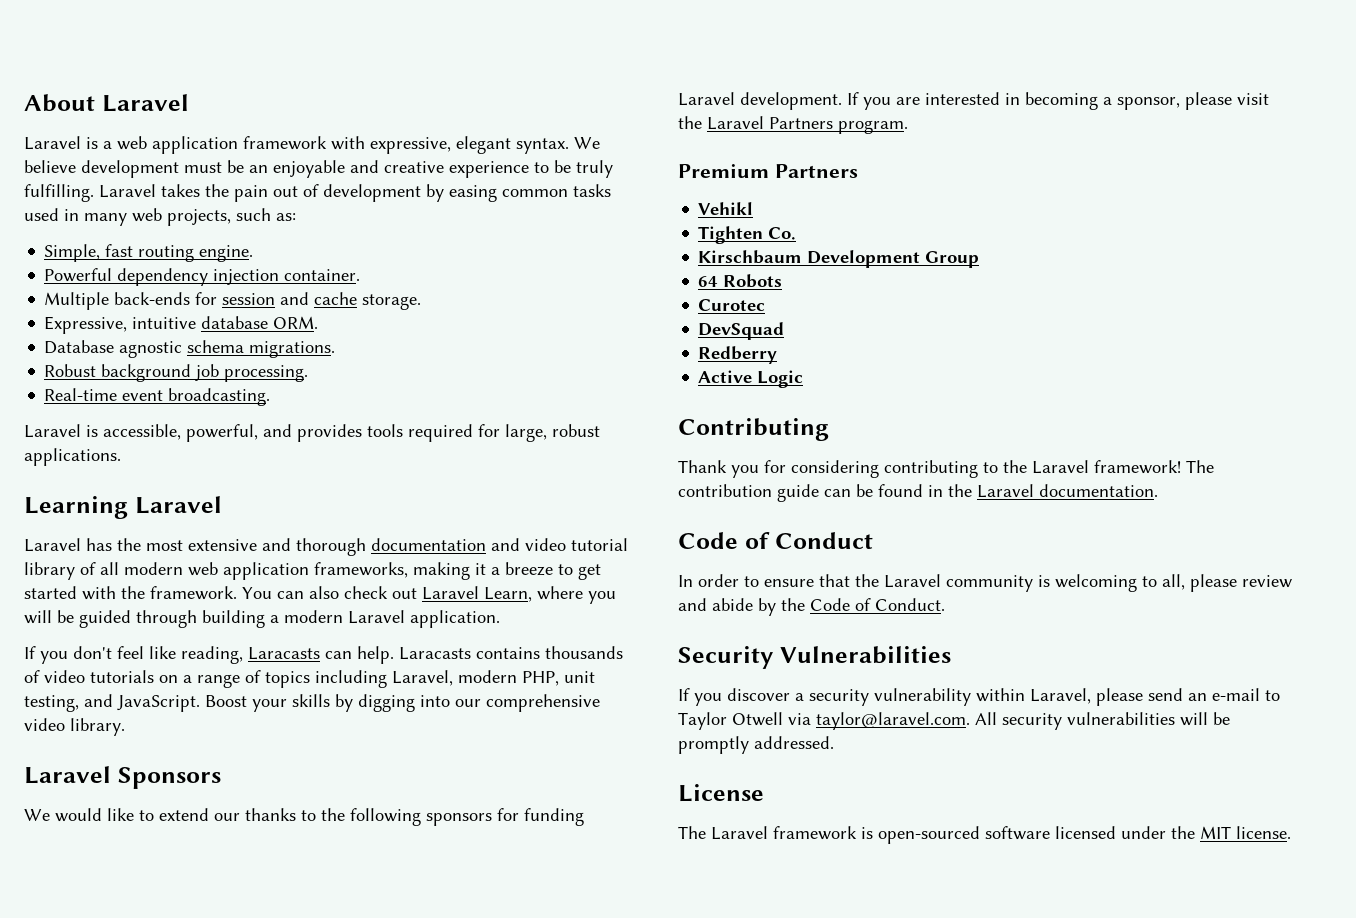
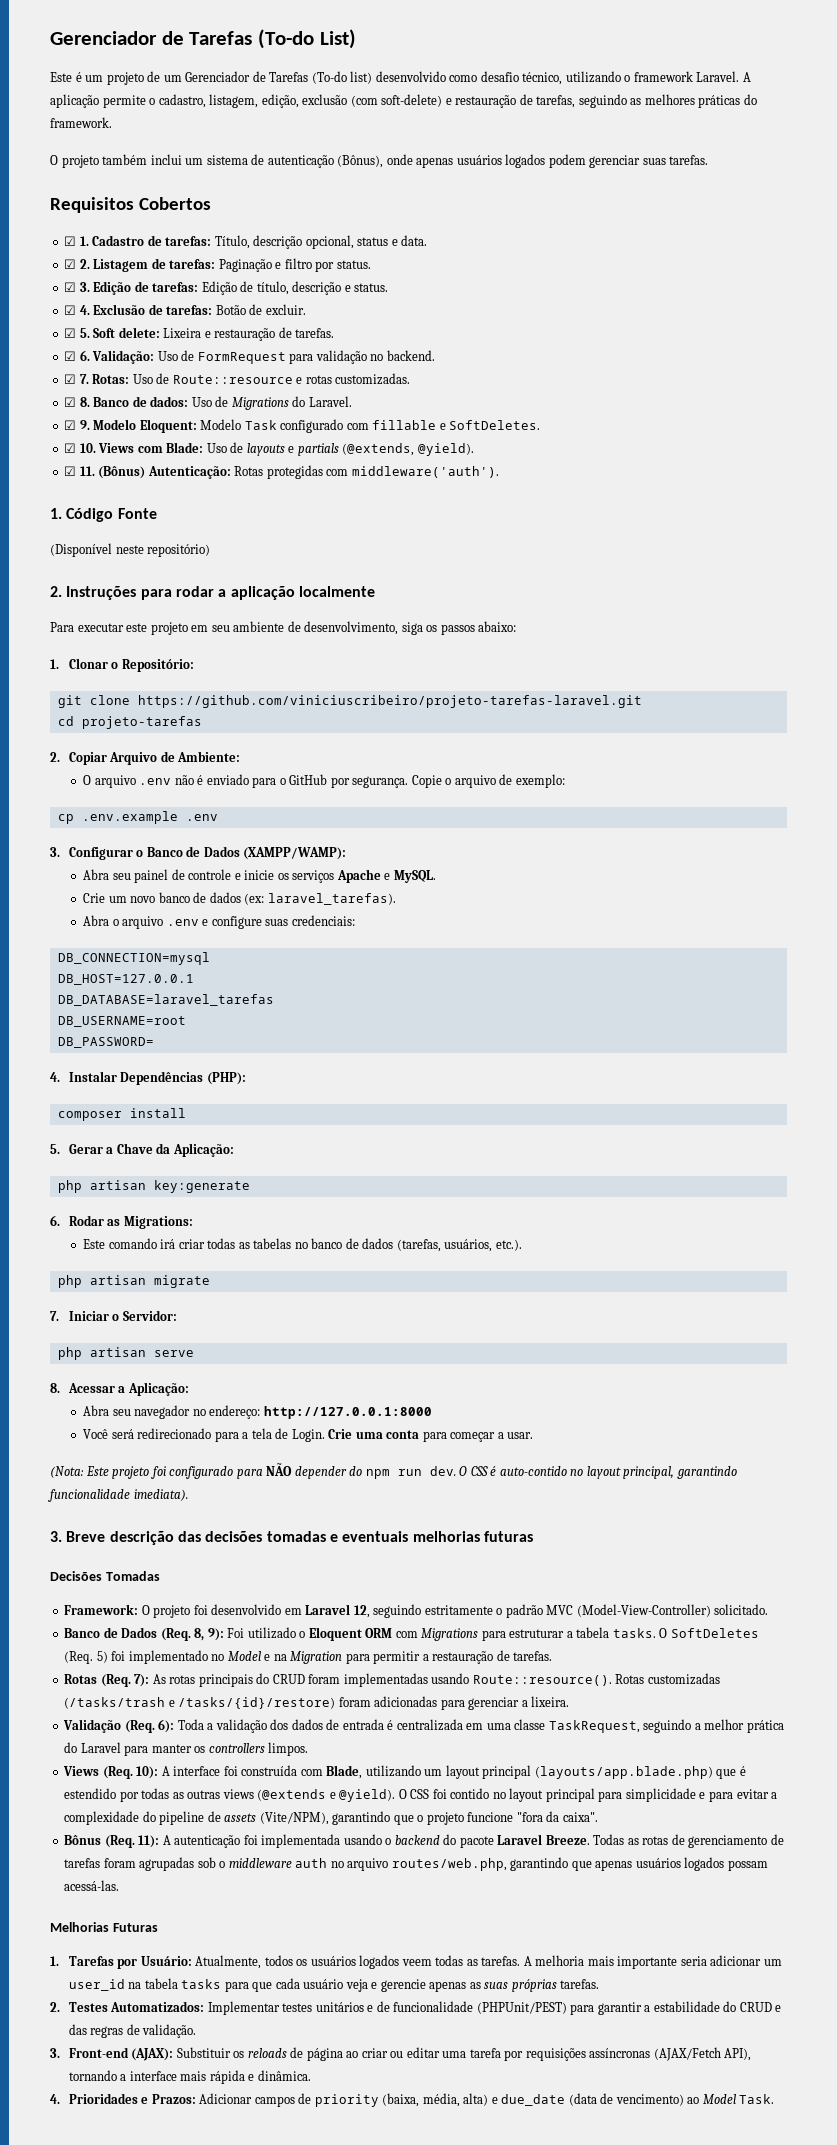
[24,94,189,112] [24,136,600,154] [24,160,613,178] [24,184,611,202] [24,208,296,226] [44,244,254,262] [44,268,361,286] [44,292,422,310] [44,316,319,334] [44,340,336,358] [44,364,309,382] [44,388,271,406] [24,424,600,442] [24,448,121,466] [24,496,222,519] [24,538,628,556] [24,562,601,580] [24,586,616,604] [24,610,500,628] [24,646,623,664] [24,670,595,688] [24,694,600,712] [24,718,125,736] [24,766,221,789] [24,808,584,826] [678,92,1269,110] [678,116,908,134] [678,164,858,178] [698,202,754,215] [698,226,797,244] [698,250,980,268] [698,274,783,288] [698,299,766,311] [698,322,785,340] [698,346,778,364] [698,370,804,388] [678,418,829,441] [678,460,1214,478] [678,484,1158,502] [678,532,873,549] [678,574,1292,592] [678,598,945,616] [678,646,951,669] [678,688,1280,706] [678,712,1230,730] [678,736,834,754] [678,784,764,802] [678,826,1291,844] About Laravel // Laravel is a web application framework with expressive, elegant syntax. We believe development must be an enjoyable and creative experience to be truly fulfilling. Laravel takes the pain out of development by easing common tasks used in many web projects, such as: // Simple, fast routing engine. // Powerful dependency injection container. // Multiple back-ends for session and cache storage. // Expressive, intuitive database ORM. // Database agnostic schema migrations. // Robust background job processing. // Real-time event broadcasting. // Laravel is accessible, powerful, and provides tools required for large, robust applications. // Learning Laravel // Laravel has the most extensive and thorough documentation and video tutorial library of all modern web application frameworks, making it a breeze to get started with the framework. You can also check out Laravel Learn, where you will be guided through building a modern Laravel application. // If you don't feel like reading, Laracasts can help. Laracasts contains thousands of video tutorials on a range of topics including Laravel, modern PHP, unit testing, and JavaScript. Boost your skills by digging into our comprehensive video library. // Laravel Sponsors // We would like to extend our thanks to the following sponsors for funding Laravel development. If you are interested in becoming a sponsor, please visit the Laravel Partners program. // Premium Partners // Vehikl // Tighten Co. // Kirschbaum Development Group // 64 Robots // Curotec // DevSquad // Redberry // Active Logic // Contributing // Thank you for considering contributing to the Laravel framework! The contribution guide can be found in the Laravel documentation. // Code of Conduct // In order to ensure that the Laravel community is welcoming to all, please review and abide by the Code of Conduct. // Security Vulnerabilities // If you discover a security vulnerability within Laravel, please send an e-mail to Taylor Otwell via taylor@laravel.com. All security vulnerabilities will be promptly addressed. // License // The Laravel framework is open-sourced software licensed under the MIT license. -> [50,29,356,49] [50,71,751,85] [50,94,757,108] [50,117,112,128] [50,154,709,168] [50,197,211,213] [64,235,428,249] [64,258,371,272] [64,281,389,295] [64,304,306,315] [64,327,335,341] [64,350,435,364] [64,373,411,385] [64,396,352,410] [64,419,541,433] [64,442,474,456] [64,465,499,479] [50,508,157,522] [50,543,211,557] [50,586,375,600] [50,621,517,635] [50,658,194,672] [57,695,642,708] [57,716,202,729] [50,751,241,765] [83,774,565,788] [57,811,218,824] [50,846,347,860] [83,869,436,883] [83,892,396,905] [83,915,355,929] [57,952,210,965] [57,974,194,985] [57,994,274,1006] [57,1016,186,1027] [57,1037,154,1048] [50,1071,246,1085] [57,1108,186,1121] [50,1143,234,1157] [57,1180,250,1193] [50,1215,193,1229] [83,1238,522,1252] [57,1275,210,1288] [50,1310,177,1321] [57,1347,194,1360] [50,1382,189,1396] [83,1405,432,1419] [83,1428,534,1442] [50,1463,737,1479] [48,1489,188,1502] [50,1531,533,1545] [50,1571,160,1581] [64,1604,769,1618] [64,1627,759,1641] [64,1650,553,1664] [64,1673,720,1687] [64,1696,570,1710] [63,1719,784,1733] [64,1742,309,1756] [63,1765,746,1779] [64,1788,778,1802] [64,1811,598,1825] [64,1834,784,1848] [64,1857,768,1871] [64,1880,120,1891] [50,1922,158,1932] [50,1955,782,1969] [68,1978,600,1992] [50,2001,782,2015] [68,2024,197,2038] [50,2047,752,2061] [68,2070,311,2084] [50,2093,775,2107] Gerenciador de Tarefas (To-do List) // Este é um projeto de um Gerenciador de Tarefas (To-do list) desenvolvido como desafio técnico, utilizando o framework Laravel. A aplicação permite o cadastro, listagem, edição, exclusão (com soft-delete) e restauração de tarefas, seguindo as melhores práticas do framework. // O projeto também inclui um sistema de autenticação (Bônus), onde apenas usuários logados podem gerenciar suas tarefas. // Requisitos Cobertos // ☑ 1. Cadastro de tarefas: Título, descrição opcional, status e data. // ☑ 2. Listagem de tarefas: Paginação e filtro por status. // ☑ 3. Edição de tarefas: Edição de título, descrição e status. // ☑ 4. Exclusão de tarefas: Botão de excluir. // ☑ 5. Soft delete: Lixeira e restauração de tarefas. // ☑ 6. Validação: Uso de FormRequest para validação no backend. // ☑ 7. Rotas: Uso de Route::resource e rotas customizadas. // ☑ 8. Banco de dados: Uso de Migrations do Laravel. // ☑ 9. Modelo Eloquent: Modelo Task configurado com fillable e SoftDeletes. // ☑ 10. Views com Blade: Uso de layouts e partials (@extends, @yield). // ☑ 11. (Bônus) Autenticação: Rotas protegidas com middleware('auth'). // 1. Código Fonte // (Disponível neste repositório) // 2. Instruções para rodar a aplicação localmente // Para executar este projeto em seu ambiente de desenvolvimento, siga os passos abaixo: // 1. Clonar o Repositório: // git clone https://github.com/viniciuscribeiro/projeto-tarefas-laravel.git // cd projeto-tarefas // 2. Copiar Arquivo de Ambiente: // O arquivo .env não é enviado para o GitHub por segurança. Copie o arquivo de exemplo: // cp .env.example .env // 3. Configurar o Banco de Dados (XAMPP/WAMP): // Abra seu painel de controle e inicie os serviços Apache e MySQL. // Crie um novo banco de dados (ex: laravel_tarefas). // Abra o arquivo .env e configure suas credenciais: // DB_CONNECTION=mysql // DB_HOST=127.0.0.1 // DB_DATABASE=laravel_tarefas // DB_USERNAME=root // DB_PASSWORD= // 4. Instalar Dependências (PHP): // composer install // 5. Gerar a Chave da Aplicação: // php artisan key:generate // 6. Rodar as Migrations: // Este comando irá criar todas as tabelas no banco de dados (tarefas, usuários, etc.). // php artisan migrate // 7. Iniciar o Servidor: // php artisan serve // 8. Acessar a Aplicação: // Abra seu navegador no endereço: http://127.0.0.1:8000 // Você será redirecionado para a tela de Login. Crie uma conta para começar a usar. // (Nota: Este projeto foi configurado para NÃO depender do npm run dev. O CSS é auto-contido no layout principal, garantindo funcionalidade imediata). // 3. Breve descrição das decisões tomadas e eventuais melhorias futuras // Decisões Tomadas // Framework: O projeto foi desenvolvido em Laravel 12, seguindo estritamente o padrão MVC (Model-View-Controller) solicitado. // Banco de Dados (Req. 8, 9): Foi utilizado o Eloquent ORM com Migrations para estruturar a tabela tasks. O SoftDeletes (Req. 5) foi implementado no Model e na Migration para permitir a restauração de tarefas. // Rotas (Req. 7): As rotas principais do CRUD foram implementadas usando Route::resource(). Rotas customizadas (/tasks/trash e /tasks/{id}/restore) foram adicionadas para gerenciar a lixeira. // Validação (Req. 6): Toda a validação dos dados de entrada é centralizada em uma classe TaskRequest, seguindo a melhor prática do Laravel para manter os controllers limpos. // Views (Req. 10): A interface foi construída com Blade, utilizando um layout principal (layouts/app.blade.php) que é estendido por todas as outras views (@extends e @yield). O CSS foi contido no layout principal para simplicidade e para evitar a complexidade do pipeline de assets (Vite/NPM), garantindo que o projeto funcione "fora da caixa". // Bônus (Req. 11): A autenticação foi implementada usando o backend do pacote Laravel Breeze. Todas as rotas de gerenciamento de tarefas foram agrupadas sob o middleware auth no arquivo routes/web.php, garantindo que apenas usuários logados possam acessá-las. // Melhorias Futuras // 1. Tarefas por Usuário: Atualmente, todos os usuários logados veem todas as tarefas. A melhoria mais importante seria adicionar um user_id na tabela tasks para que cada usuário veja e gerencie apenas as suas próprias tarefas. // 2. Testes Automatizados: Implementar testes unitários e de funcionalidade (PHPUnit/PEST) para garantir a estabilidade do CRUD e das regras de validação. // 3. Front-end (AJAX): Substituir os reloads de página ao criar ou editar uma tarefa por requisições assíncronas (AJAX/Fetch API), tornando a interface mais rápida e dinâmica. // 4. Prioridades e Prazos: Adicionar campos de priority (baixa, média, alta) e due_date (data de vencimento) ao Model Task.

